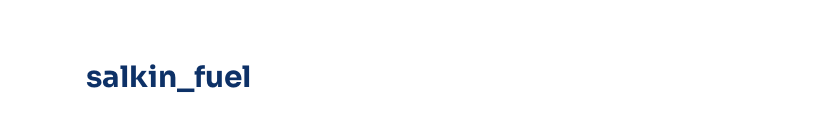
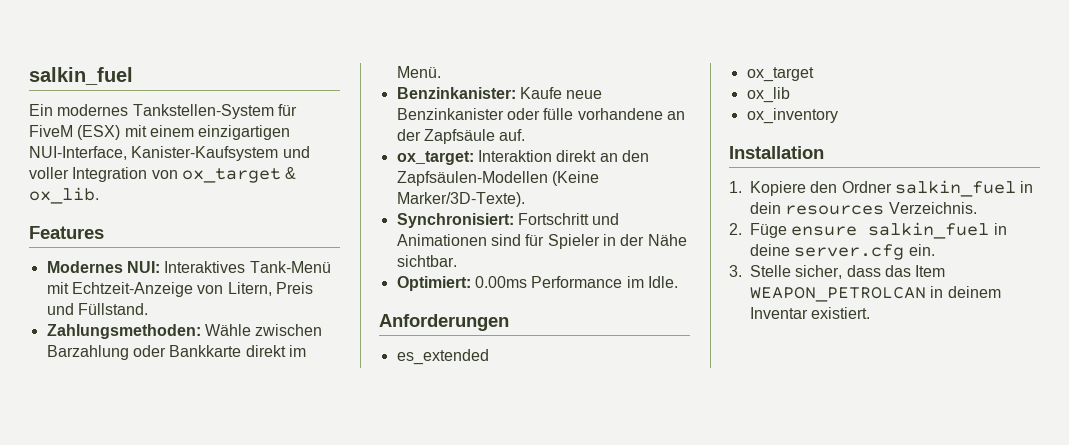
[86,64,251,93] salkin_fuel -> [29,67,133,85] [29,104,297,119] [29,125,291,140] [29,146,310,161] [29,167,297,183] [29,187,99,204] [29,226,104,239] [46,261,331,273] [46,282,313,297] [46,303,148,315] [46,324,323,339] [46,345,306,360] [396,66,441,78] [396,87,603,99] [396,108,685,120] [396,129,526,144] [396,150,649,165] [396,171,599,186] [396,192,525,207] [396,213,620,228] [396,234,687,249] [396,255,457,267] [396,276,678,291] [379,314,509,331] [396,349,489,365] [746,67,814,82] [746,87,790,103] [746,108,838,124] [729,146,824,159] [729,180,1034,197] [750,202,977,215] [729,222,1007,239] [750,244,935,260] [729,265,946,279] [750,286,1001,302] [750,307,871,319] salkin_fuel // Ein modernes Tankstellen-System für FiveM (ESX) mit einem einzigartigen NUI-Interface, Kanister-Kaufsystem und voller Integration von ox_target & ox_lib. // Features // Modernes NUI: Interaktives Tank-Menü mit Echtzeit-Anzeige von Litern, Preis und Füllstand. // Zahlungsmethoden: Wähle zwischen Barzahlung oder Bankkarte direkt im Menü. // Benzinkanister: Kaufe neue Benzinkanister oder fülle vorhandene an der Zapfsäule auf. // ox_target: Interaktion direkt an den Zapfsäulen-Modellen (Keine Marker/3D-Texte). // Synchronisiert: Fortschritt und Animationen sind für Spieler in der Nähe sichtbar. // Optimiert: 0.00ms Performance im Idle. // Anforderungen // es_extended // ox_target // ox_lib // ox_inventory // Installation // 1. Kopiere den Ordner salkin_fuel in dein resources Verzeichnis. // 2. Füge ensure salkin_fuel in deine server.cfg ein. // 3. Stelle sicher, dass das Item WEAPON_PETROLCAN in deinem Inventar existiert.

